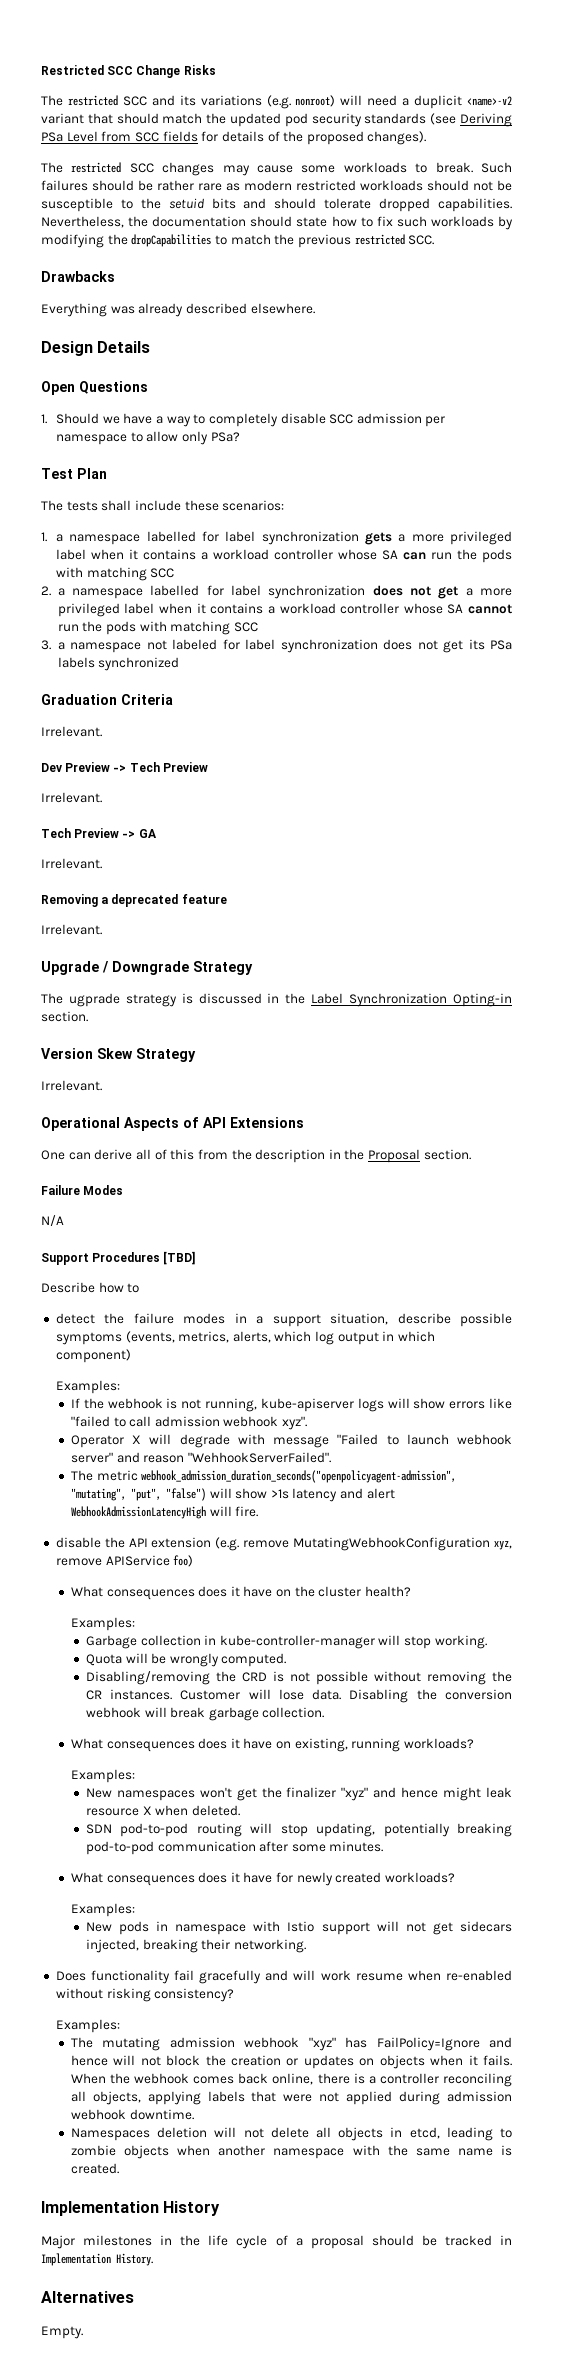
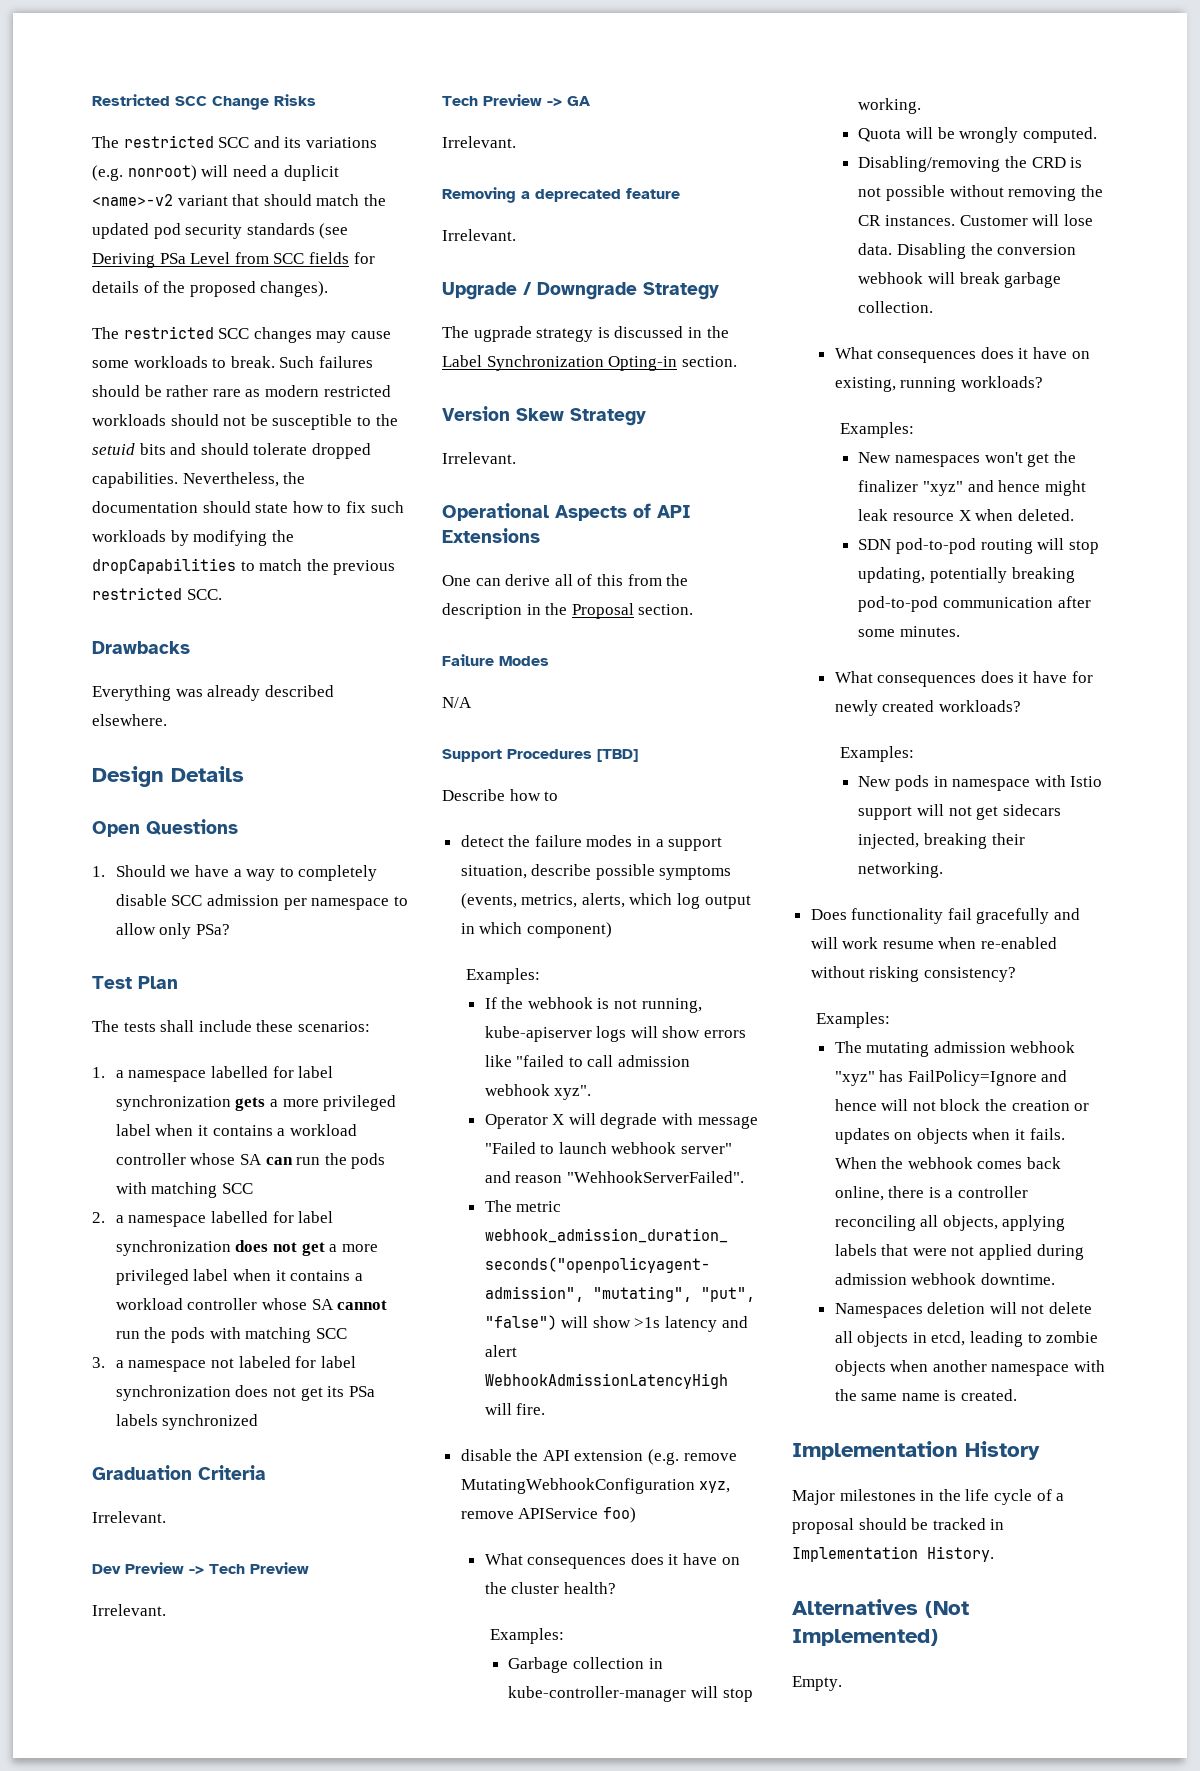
(134, 2297) none -> [925,1601,969,1618] [792,1629,938,1646] (Not Implemented)

